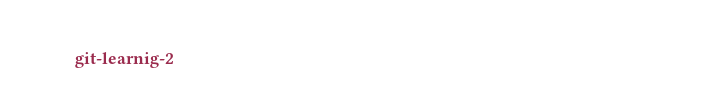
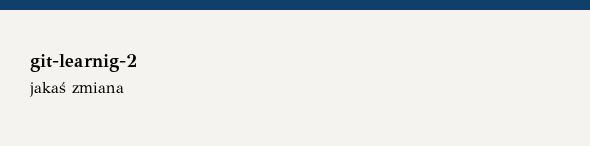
(174, 60) none -> [29,82,124,97] // jakaś zmiana

